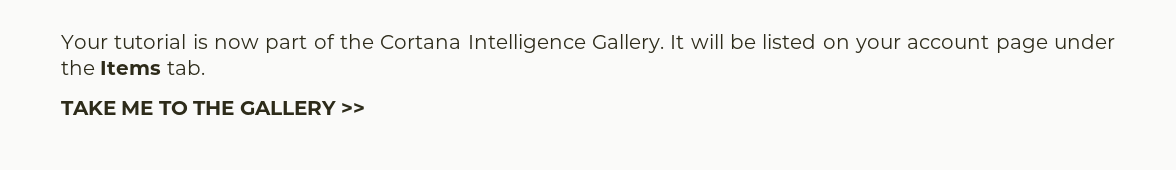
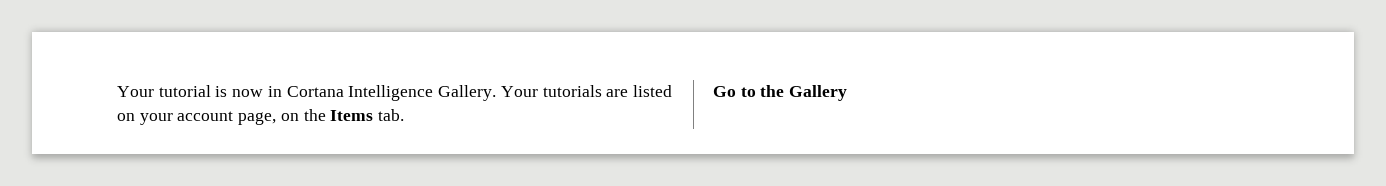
[265,34,757,53] part of the Cortana Intelligence Gallery. It will be -> [267,85,629,101] in Cortana Intelligence Gallery. Your tutorials are
[995,34,1116,53] page under -> [238,112,299,125] page, on
[61,101,365,115] TAKE ME TO THE GALLERY >> -> [713,85,848,101] Go to the Gallery

